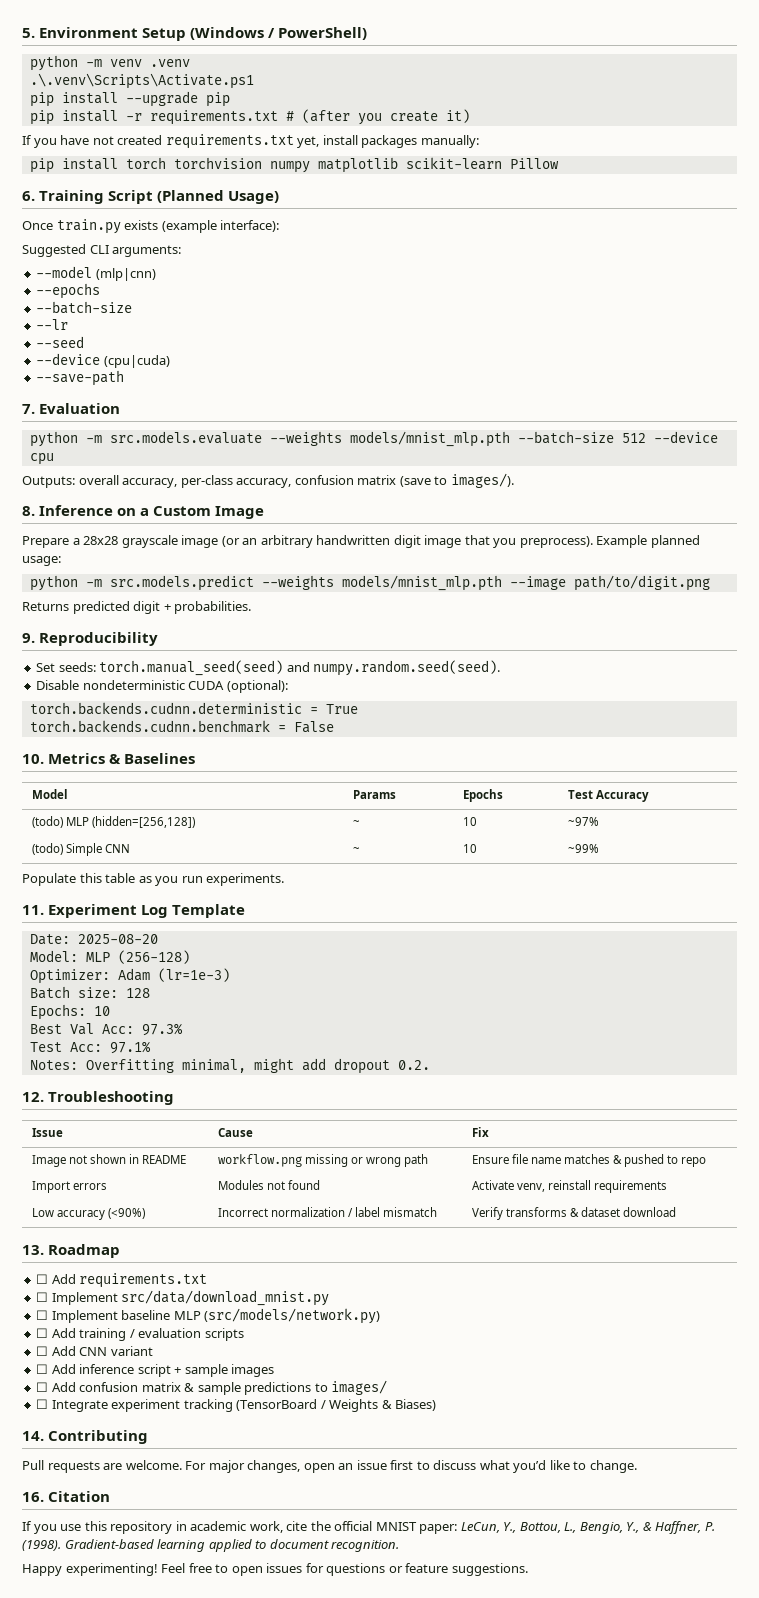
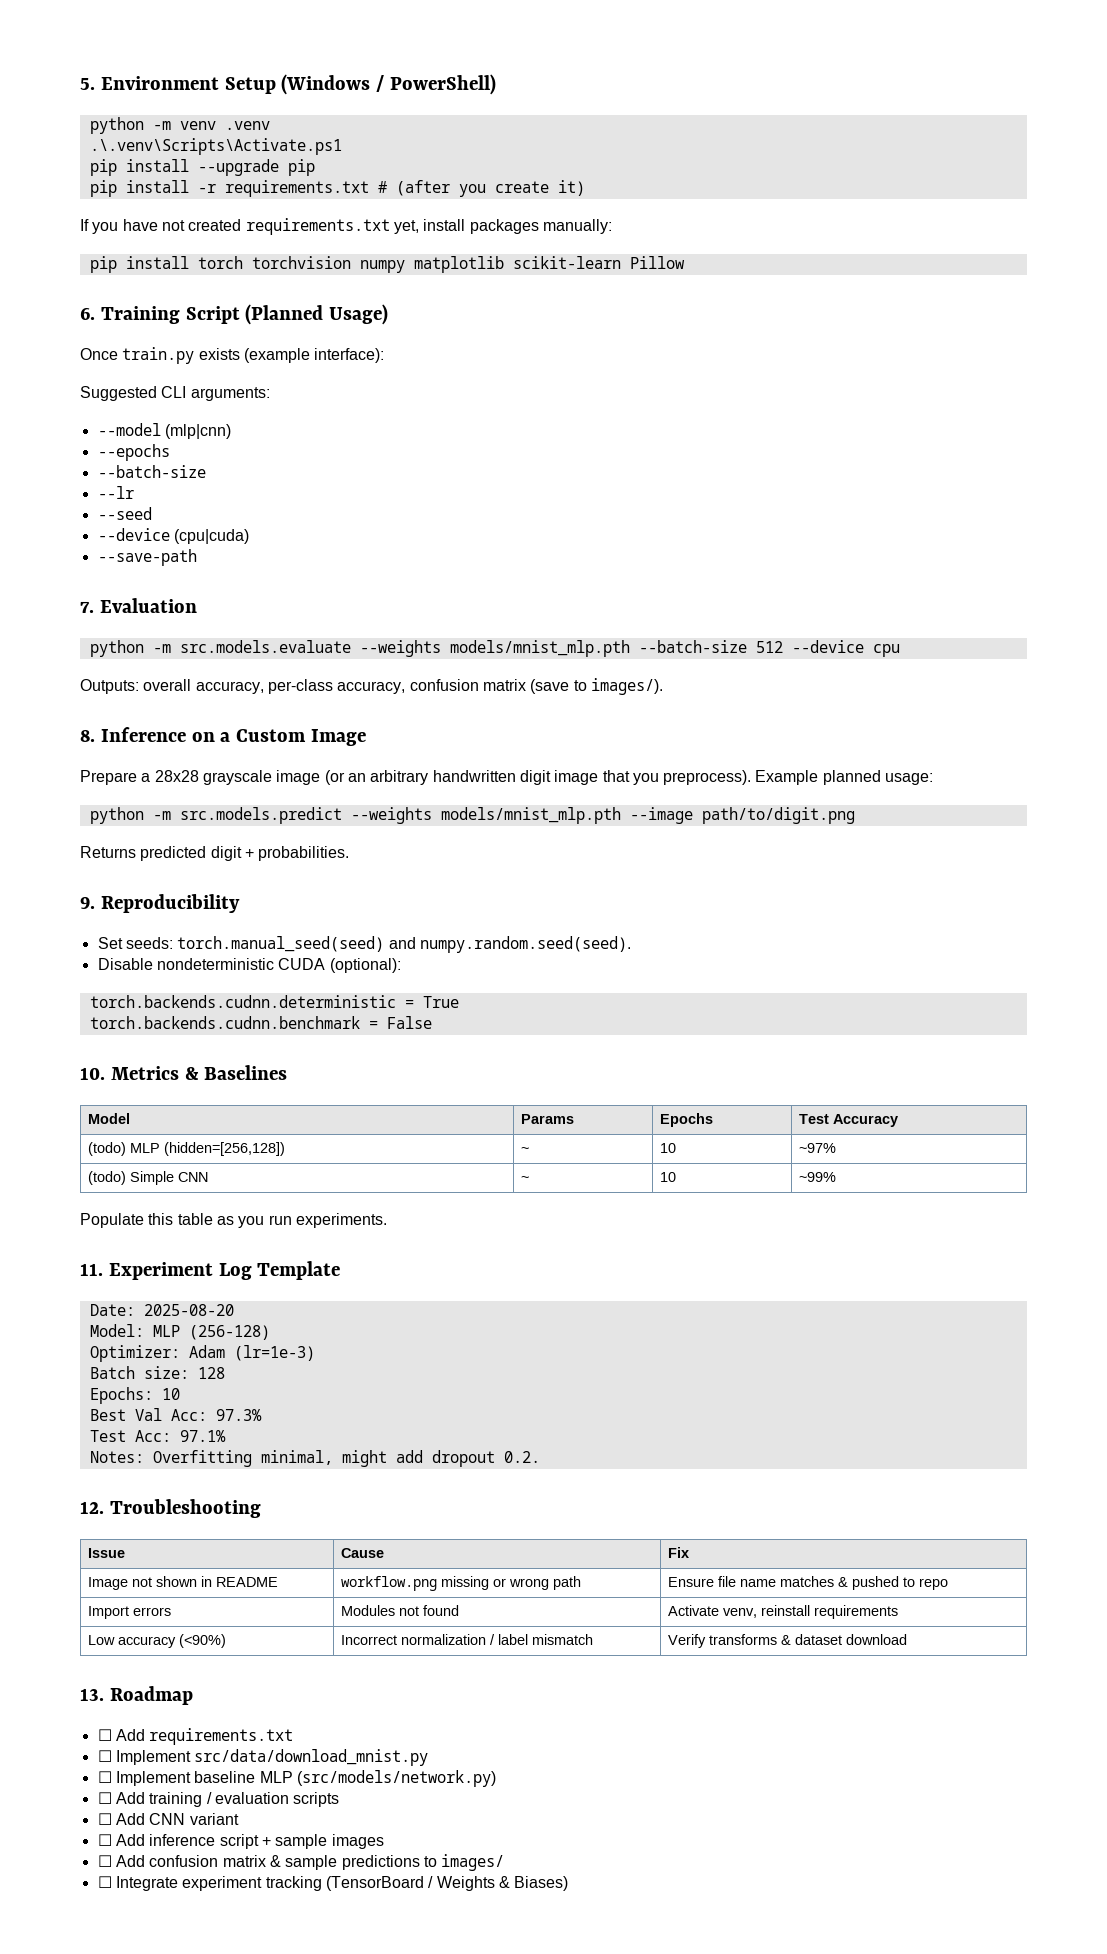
[22,1430,149,1444] [22,1460,637,1473] [22,1491,111,1502] [22,1521,715,1534] [22,1539,400,1552] [22,1563,528,1576] // 14. Contributing // Pull requests are welcome. For major changes, open an issue first to discuss what you’d like to change. // 16. Citation // If you use this repository in academic work, cite the official MNIST paper: LeCun, Y., Bottou, L., Bengio, Y., & Haffner, P. (1998). Gradient-based learning applied to document recognition. // Happy experimenting! Feel free to open issues for questions or feature suggestions. -> (569, 1883) none

